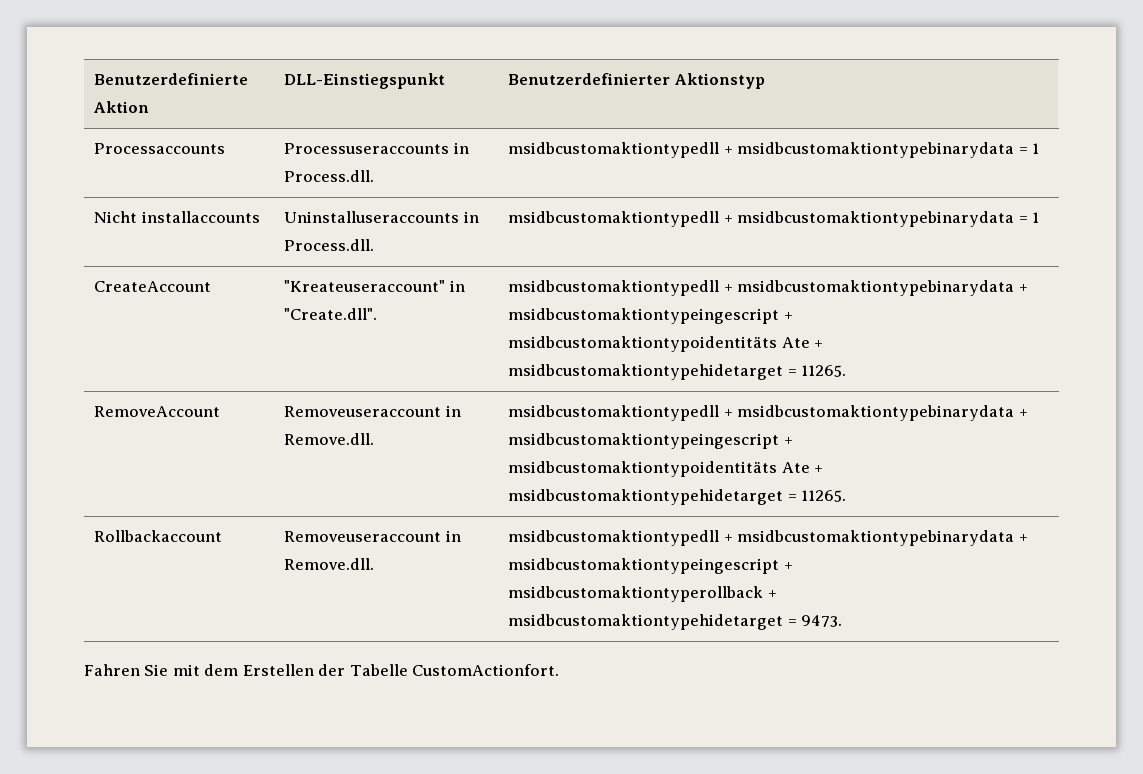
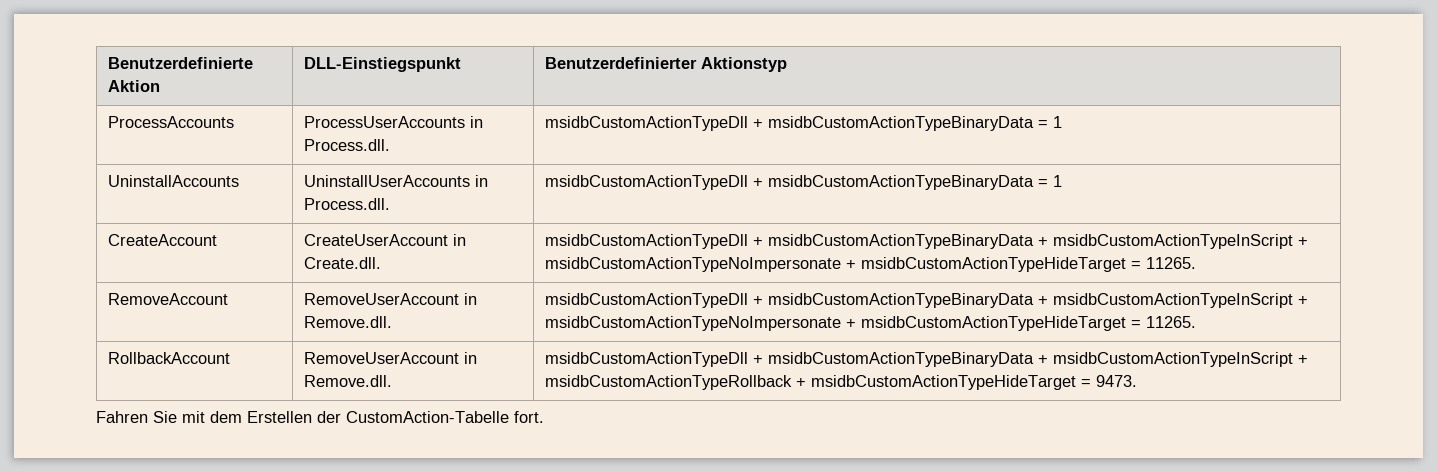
[94,143,226,154] [284,142,469,154] [284,170,375,182] [508,142,1039,158] [94,211,260,223] [284,211,479,223] [284,239,375,251] [508,211,1015,227] Processaccounts | Processuseraccounts in Process.dll. | msidbcustomaktiontypedll + msidbcustomaktiontypebinarydata = 1 // Nicht installaccounts | Uninstalluseraccounts in Process.dll. | msidbcustomaktiontypedll + msidbcustomaktiontypebinarydata -> [107,116,234,128] [303,116,483,128] [303,139,390,151] [544,116,1062,131] [107,175,239,187] [303,175,488,187] [303,198,390,210] [544,175,1034,190] ProcessAccounts | ProcessUserAccounts in Process.dll. | msidbCustomActionTypeDll + msidbCustomActionTypeBinaryData = 1 // UninstallAccounts | UninstallUserAccounts in Process.dll. | msidbCustomActionTypeDll + msidbCustomActionTypeBinaryData
[284,280,465,292] [284,308,378,320] [508,280,1028,296] [508,308,793,324] [508,336,824,352] [508,364,784,380] "Kreateuseraccount" in "Create.dll". | msidbcustomaktiontypedll + msidbcustomaktiontypebinarydata + msidbcustomaktiontypeingescript + msidbcustomaktiontypoidentitäts Ate + msidbcustomaktiontypehidetarget -> [303,234,466,246] [303,257,381,269] [544,234,1308,249] [544,257,1126,272] CreateUserAccount in Create.dll. | msidbCustomActionTypeDll + msidbCustomActionTypeBinaryData + msidbCustomActionTypeInScript + msidbCustomActionTypeNoImpersonate + msidbCustomActionTypeHideTarget
[284,405,461,417] [284,433,375,445] [508,405,1028,421] [508,433,793,449] [508,461,824,477] [508,489,847,505] [94,530,223,542] [284,530,461,542] [284,558,375,570] [508,530,1028,546] [508,558,793,574] [508,586,777,602] [508,614,784,630] Removeuseraccount in Remove.dll. | msidbcustomaktiontypedll + msidbcustomaktiontypebinarydata + msidbcustomaktiontypeingescript + msidbcustomaktiontypoidentitäts Ate + msidbcustomaktiontypehidetarget = 11265. // Rollbackaccount | Removeuseraccount in Remove.dll. | msidbcustomaktiontypedll + msidbcustomaktiontypebinarydata + msidbcustomaktiontypeingescript + msidbcustomaktiontyperollback + msidbcustomaktiontypehidetarget -> [303,293,477,305] [303,316,392,328] [544,293,1308,308] [544,316,1196,331] [107,352,230,364] [303,352,477,364] [303,375,392,387] [544,352,1308,367] [544,375,1076,390] RemoveUserAccount in Remove.dll. | msidbCustomActionTypeDll + msidbCustomActionTypeBinaryData + msidbCustomActionTypeInScript + msidbCustomActionTypeNoImpersonate + msidbCustomActionTypeHideTarget = 11265. // RollbackAccount | RemoveUserAccount in Remove.dll. | msidbCustomActionTypeDll + msidbCustomActionTypeBinaryData + msidbCustomActionTypeInScript + msidbCustomActionTypeRollback + msidbCustomActionTypeHideTarget
[349,664,560,676] Tabelle CustomActionfort. -> [346,411,544,423] CustomAction-Tabelle fort.

